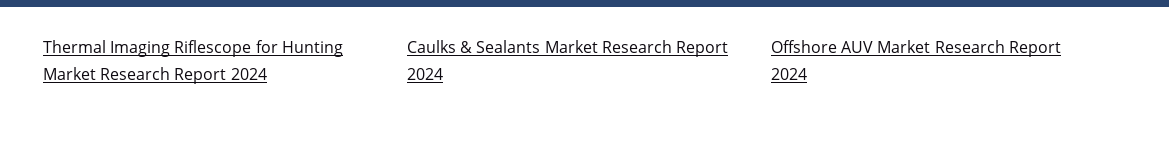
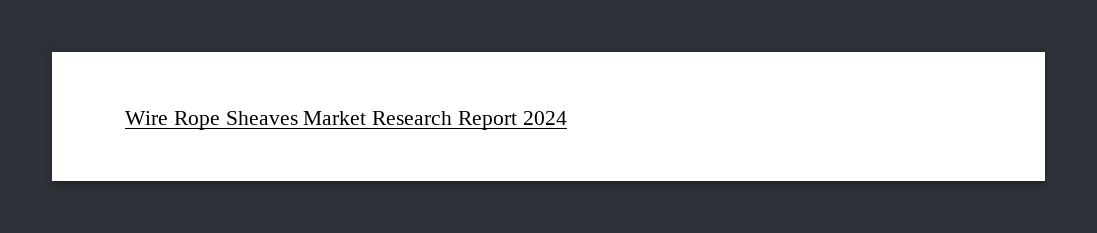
[43,40,343,57] [43,67,267,84] [407,40,728,57] [407,68,443,80] [771,40,1061,57] [771,68,807,80] Thermal Imaging Riflescope for Hunting Market Research Report 2024 // Caulks & Sealants Market Research Report 2024 // Offshore AUV Market Research Report 2024 -> [125,111,567,130] Wire Rope Sheaves Market Research Report 2024

